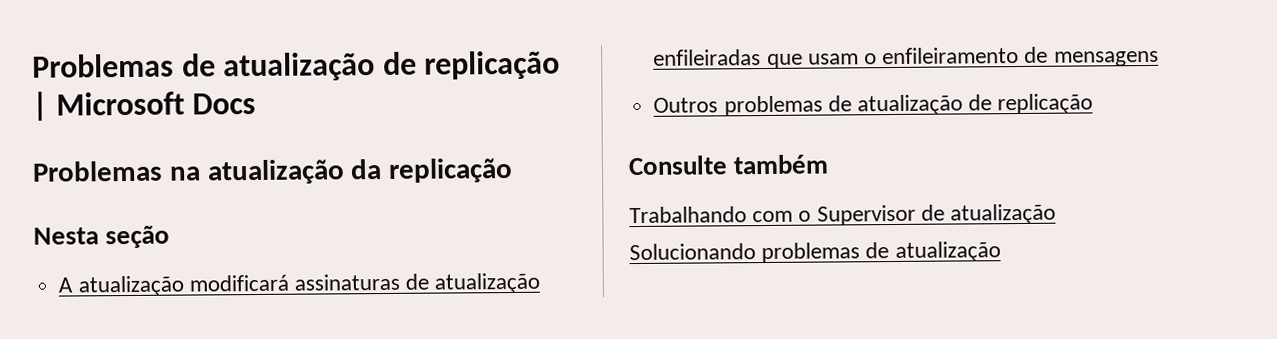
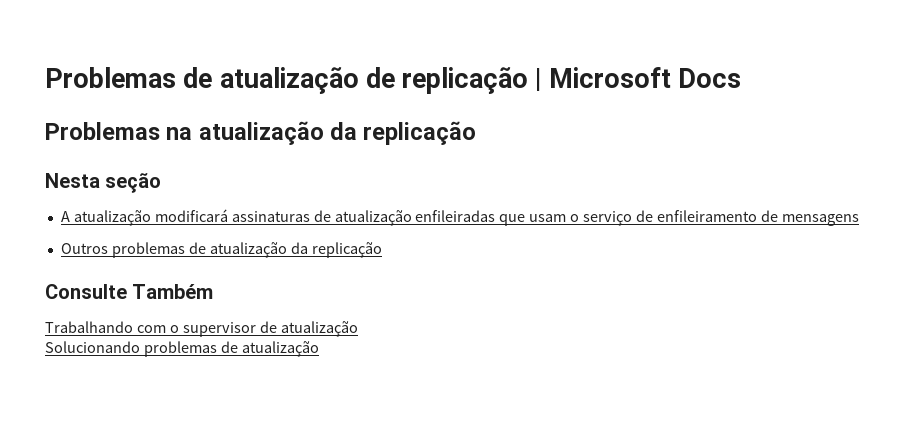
(877, 59) none -> [583,210,654,226] serviço de
[968,94,993,111] de -> [290,242,308,254] da
[733,154,830,175] também -> [132,284,214,299] Também
[816,204,916,226] Supervisor -> [182,322,256,337] supervisor

